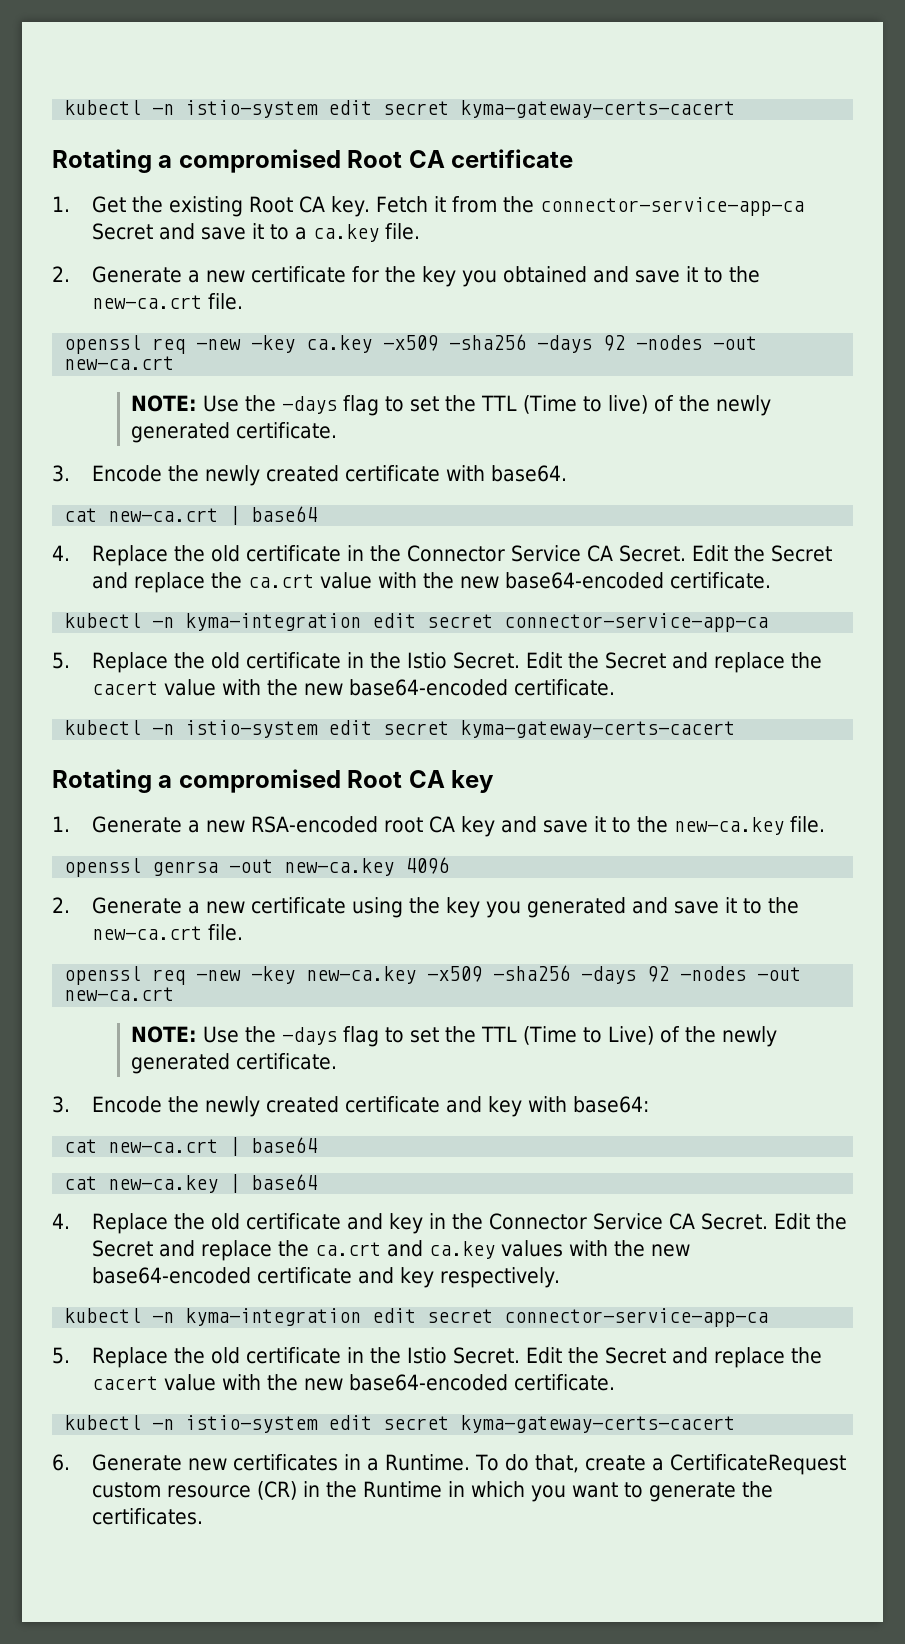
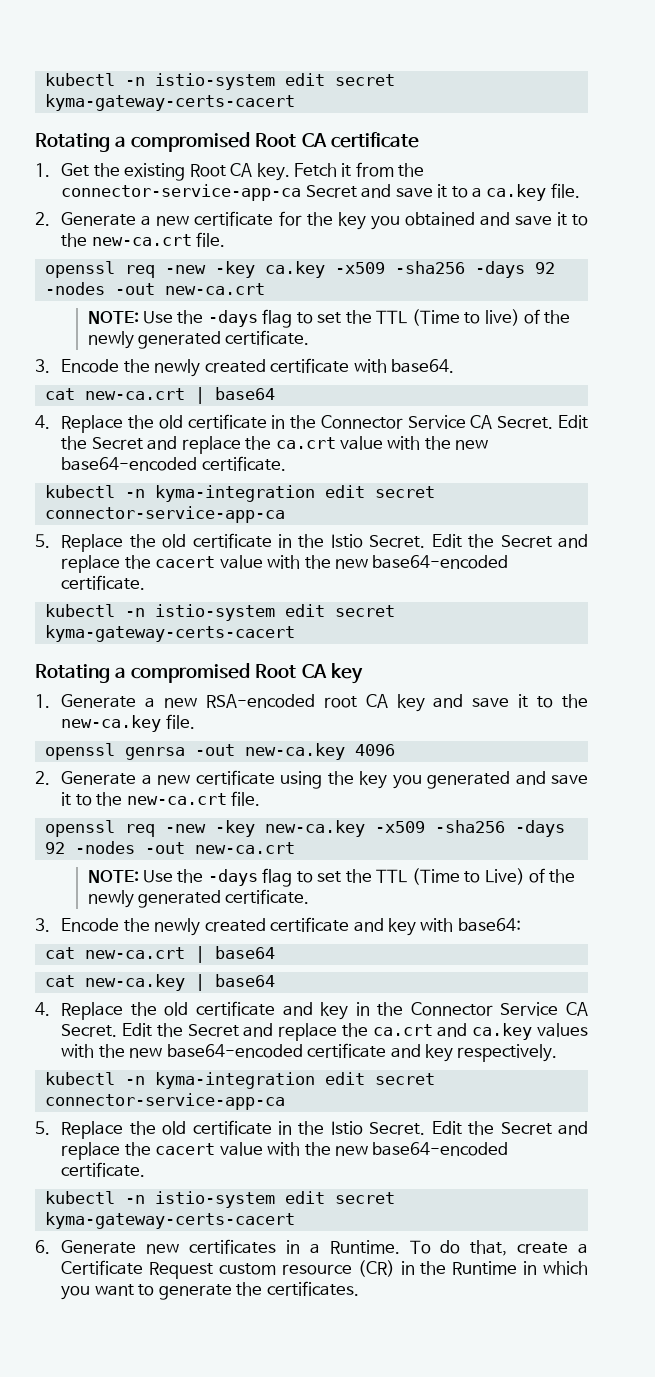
[670,1454,847,1475] CertificateRequest -> [61,1260,214,1279] Certificate Request

